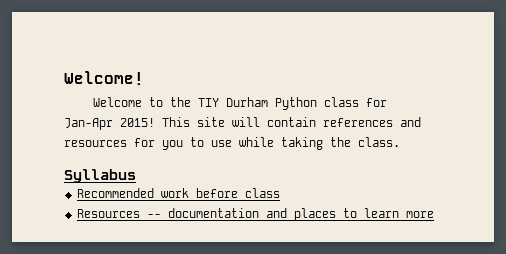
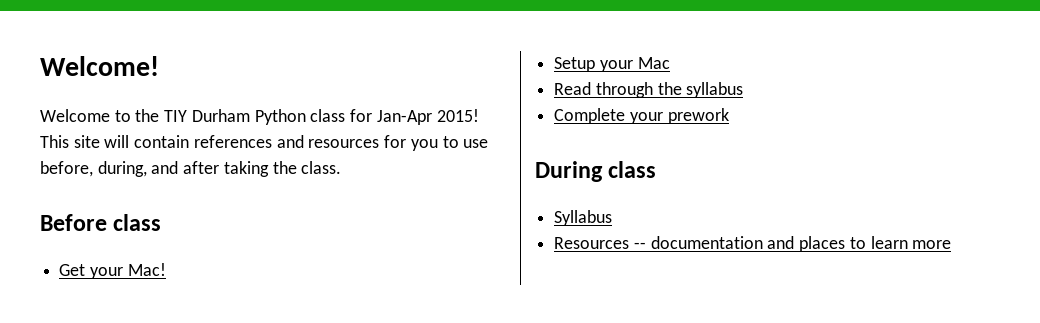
[239,137,274,147] while -> [40,161,220,177] before, during, and after
[64,169,136,183] [76,188,280,198] Syllabus // Recommended work before class -> [40,214,162,231] [59,263,166,279] [554,57,670,72] [554,82,744,98] [554,108,729,124] [535,161,657,182] [554,210,613,226] Before class // Get your Mac! // Setup your Mac // Read through the syllabus // Complete your prework // During class // Syllabus

